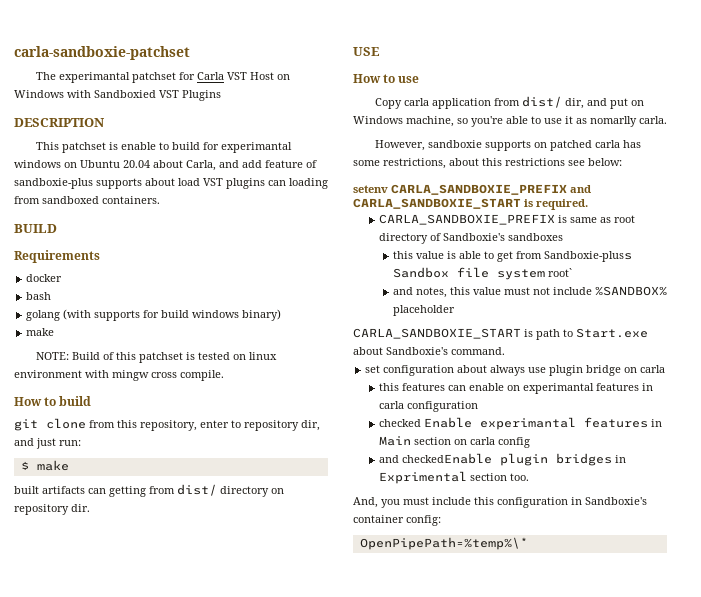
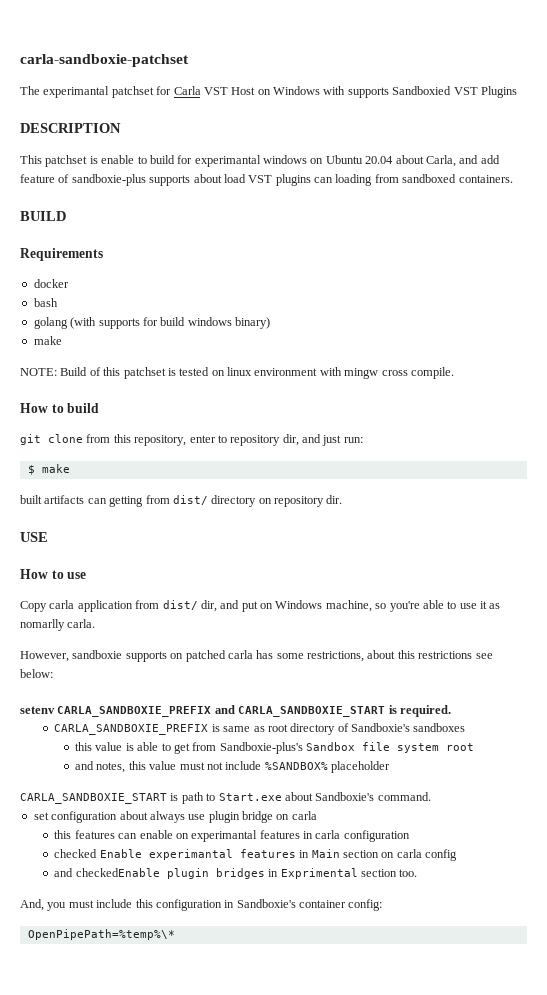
(91, 94) none -> [347,87,389,98] supports
[543,251,632,262] Sandboxie-pluss -> [219,742,303,754] Sandboxie-plus's
[547,268,572,277] root` -> [446,743,475,751] root

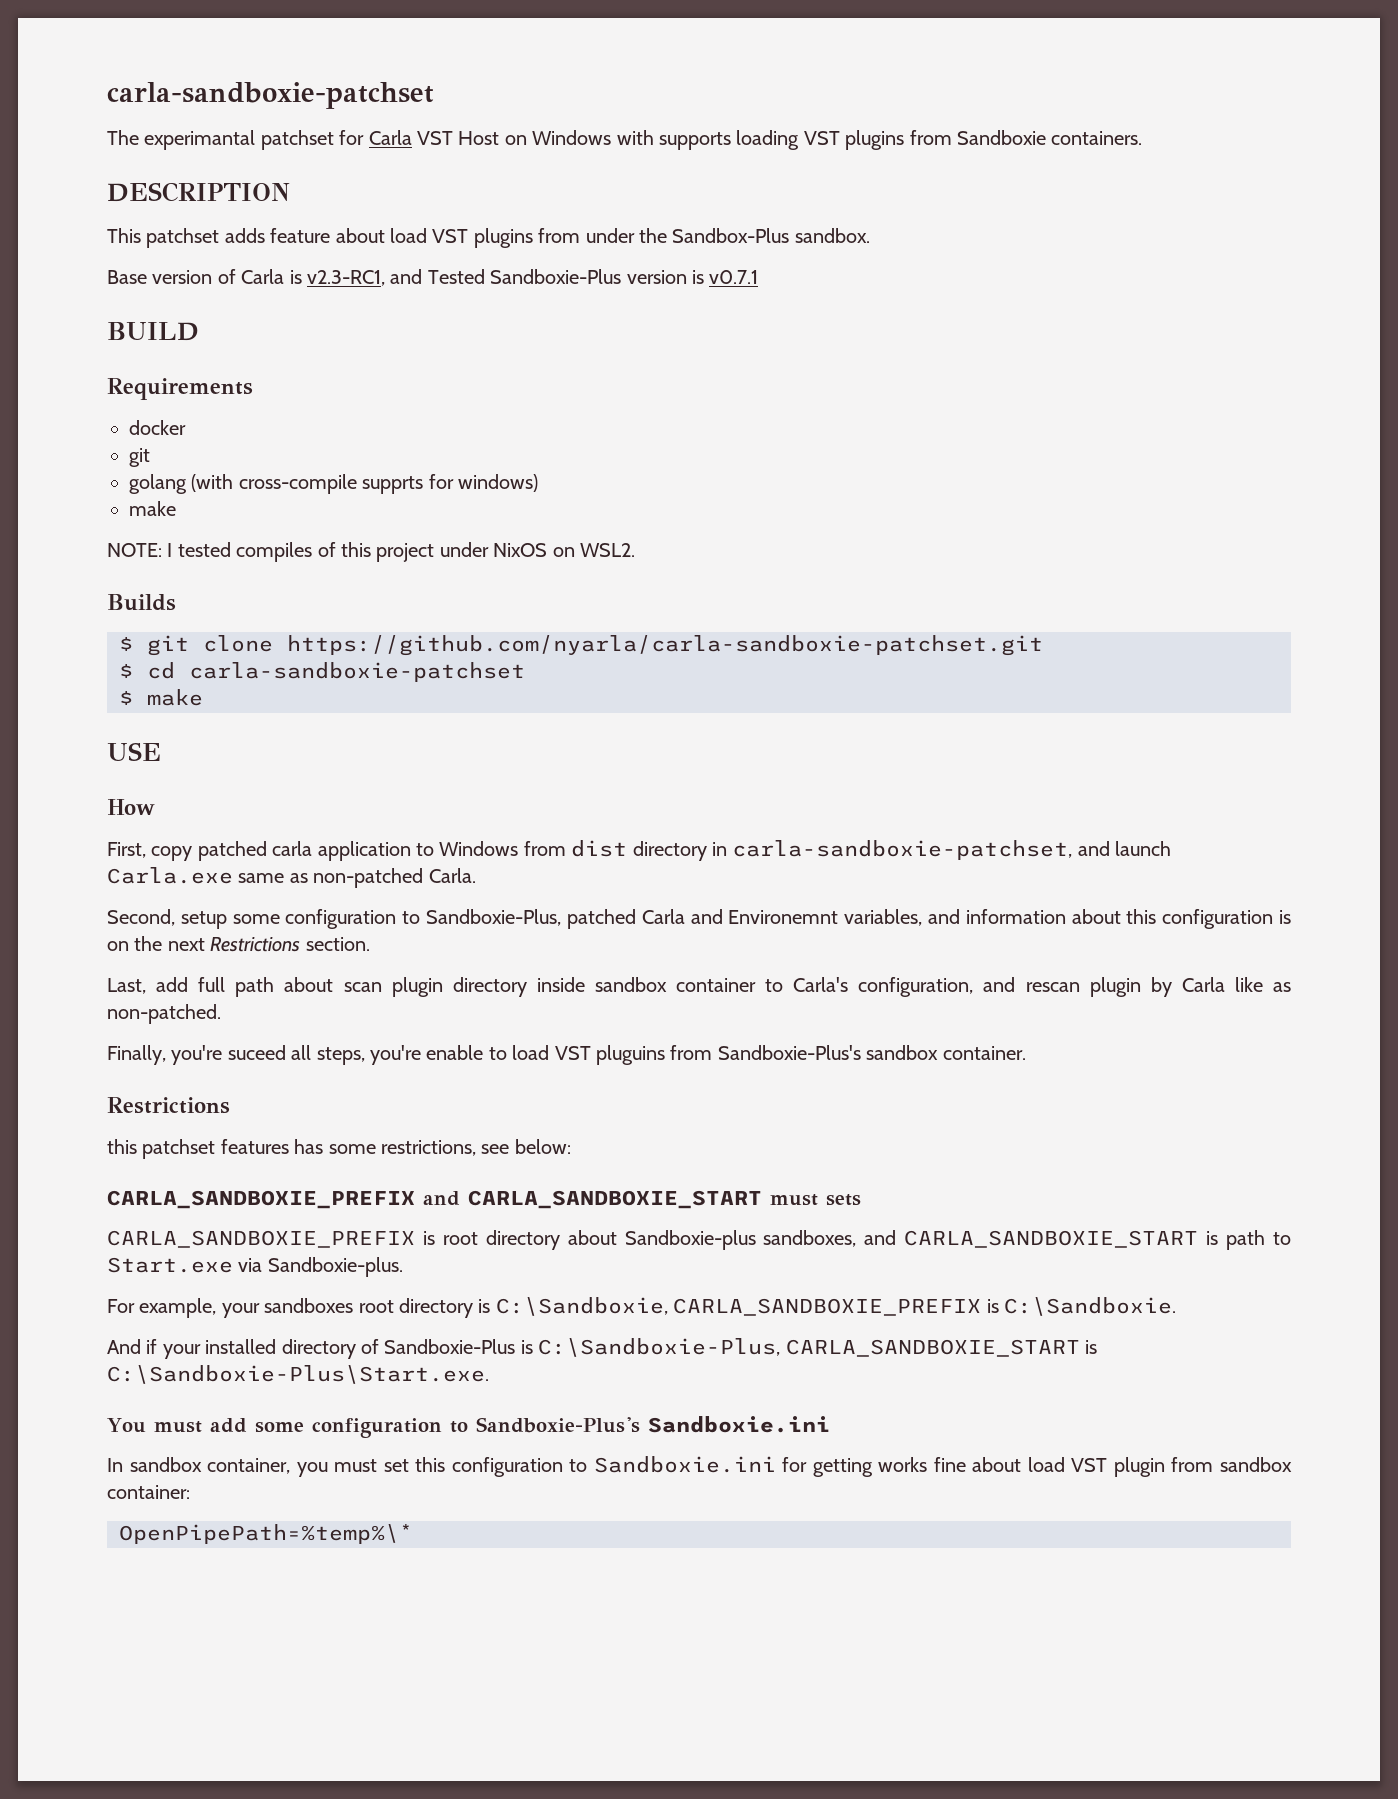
[392,86,517,98] [20,123,121,133] [20,155,500,167] [20,174,513,186] Sandboxied VST Plugins // DESCRIPTION // This patchset is enable to build for experimantal windows on Ubuntu 20.04 about Carla, and add feature of sandboxie-plus supports about load VST plugins can loading from sandboxed containers. -> [736,130,1143,150] [107,182,290,202] [107,228,870,248] [107,269,759,286] loading VST plugins from Sandboxie containers. // DESCRIPTION // This patchset adds feature about load VST plugins from under the Sandbox-Plus sandbox. // Base version of Carla is v2.3-RC1, and Tested Sandboxie-Plus version is v0.7.1
[33,298,58,307] bash -> [129,448,150,467] git
[98,317,270,329] [33,336,62,345] [20,367,454,379] [20,403,100,413] [20,434,363,446] [27,464,70,475] [20,495,343,507] [20,532,48,542] [20,569,87,579] [20,600,501,612] [20,619,96,631] [20,650,473,662] supports for build windows binary) // make // NOTE: Build of this patchset is tested on linux environment with mingw cross compile. // How to build // git clone from this repository, enter to repository dir, and just run: // $ make // built artifacts can getting from dist/ directory on repository dir. // USE // How to use // Copy carla application from dist/ dir, and put on Windows machine, so you're able to use it as nomarlly carla. // However, sandboxie supports on patched carla has some restrictions, about this restrictions -> [238,474,538,494] [129,501,176,516] [107,542,635,562] [107,594,176,611] [119,635,1043,656] [119,662,525,682] [119,689,203,706] [107,742,161,761] [107,799,155,815] [107,840,1172,861] [107,867,476,888] [107,909,1291,929] [107,936,370,952] [107,977,1291,997] [107,1004,221,1024] [107,1045,1026,1065] [107,1097,230,1114] [107,1139,476,1159] cross-compile supprts for windows) // make // NOTE: I tested compiles of this project under NixOS on WSL2. // Builds // $ git clone https://github.com/nyarla/carla-sandboxie-patchset.git // $ cd carla-sandboxie-patchset // $ make // USE // How // First, copy patched carla application to Windows from dist directory in carla-sandboxie-patchset, and launch Carla.exe same as non-patched Carla. // Second, setup some configuration to Sandboxie-Plus, patched Carla and Environemnt variables, and information about this configuration is on the next Restrictions section. // Last, add full path about scan plugin directory inside sandbox container to Carla's configuration, and rescan plugin by Carla like as non-patched. // Finally, you're suceed all steps, you're enable to load VST pluguins from Sandboxie-Plus's sandbox container. // Restrictions // this patchset features has some restrictions,
[20,706,55,714] setenv -> (571, 1146) none
[388,705,451,717] [54,723,466,735] [75,742,475,754] [75,761,391,773] is required. // CARLA_SANDBOXIE_PREFIX is same as root directory of Sandboxie's sandboxes // this value is able to get from Sandboxie-plus's Sandbox file system root // and notes, this value must not include %SANDBOX% placeholder // -> [770,1194,861,1206] [107,1230,897,1250] must sets // CARLA_SANDBOXIE_PREFIX is root directory about Sandboxie-plus sandboxes, and
[284,792,431,801] [33,811,317,823] [54,830,410,842] [54,849,458,861] [54,868,418,879] [20,899,44,911] about Sandboxie's command. // set configuration about always use plugin bridge on carla // this features can enable on experimantal features in carla configuration // checked Enable experimantal features in Main section on carla config // and checkedEnable plugin bridges in Exprimental section too. // And, -> [238,1257,403,1277] [107,1297,1176,1318] [107,1338,1097,1359] [107,1365,489,1384] [107,1416,830,1438] [107,1457,291,1474] via Sandboxie-plus. // For example, your sandboxes root directory is C:\Sandboxie, CARLA_SANDBOXIE_PREFIX is C:\Sandboxie. // And if your installed directory of Sandboxie-Plus is C:\Sandboxie-Plus, CARLA_SANDBOXIE_START is C:\Sandboxie-Plus\Start.exe. // You must add some configuration to Sandboxie-Plus's Sandboxie.ini // In sandbox container,
[96,899,383,911] include this configuration in Sandboxie's container config: -> [383,1456,1292,1477] [107,1485,190,1499] set this configuration to Sandboxie.ini for getting works fine about load VST plugin from sandbox container:

